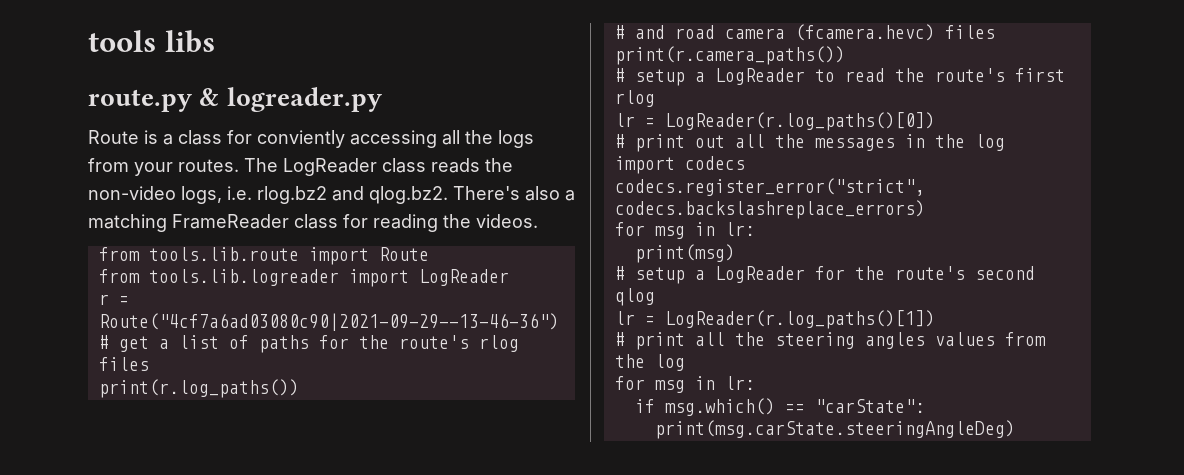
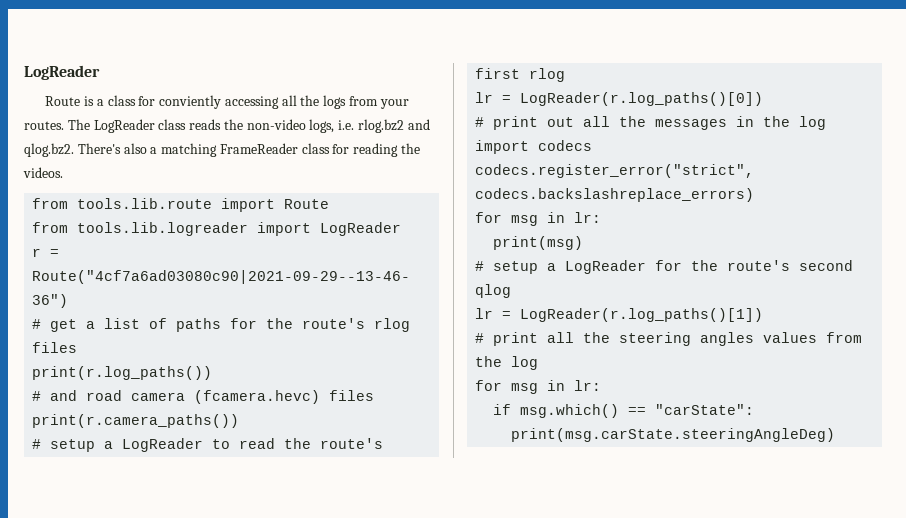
[88,30,215,53] [88,87,382,112] tools libs // route.py & logreader.py -> [24,65,100,80] LogReader

